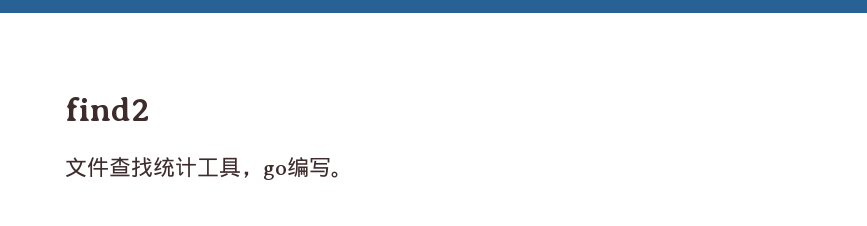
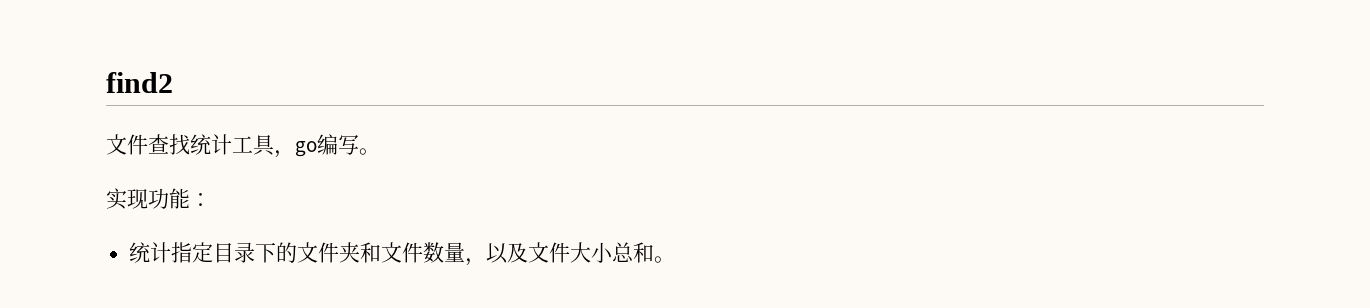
(353, 174) none -> [106,188,211,210] [129,242,676,266] // 实现功能： // 统计指定目录下的文件夹和文件数量，以及文件大小总和。

